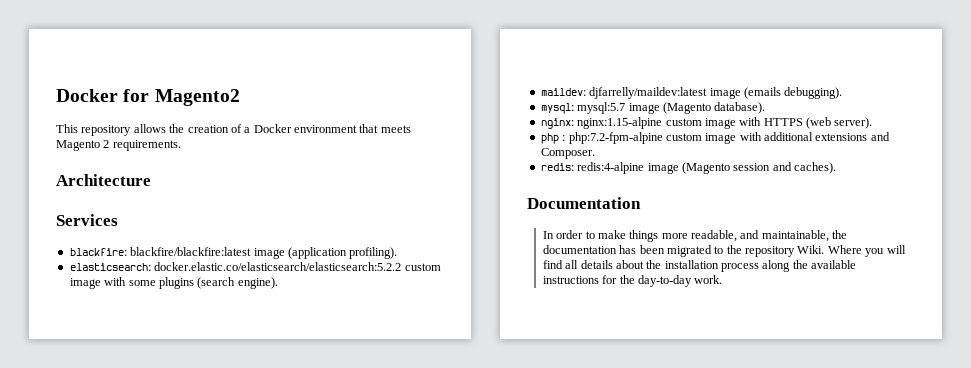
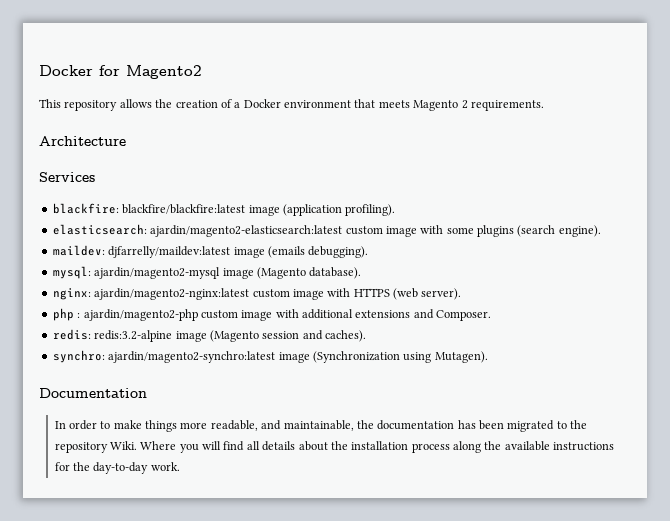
[154,262,402,271] docker.elastic.co/elasticsearch/elasticsearch:5.2.2 -> [150,225,343,237] ajardin/magento2-elasticsearch:latest
[577,102,626,114] mysql:5.7 -> [94,267,221,279] ajardin/magento2-mysql
[577,117,663,129] nginx:1.15-alpine -> [94,288,250,300] ajardin/magento2-nginx:latest
[568,132,663,144] php:7.2-fpm-alpine -> [83,309,198,321] ajardin/magento2-php
[577,162,645,174] redis:4-alpine -> [94,330,173,342] redis:3.2-alpine
(836, 168) none -> [52,350,488,363] // synchro: ajardin/magento2-synchro:latest image (Synchronization using Mutagen).

